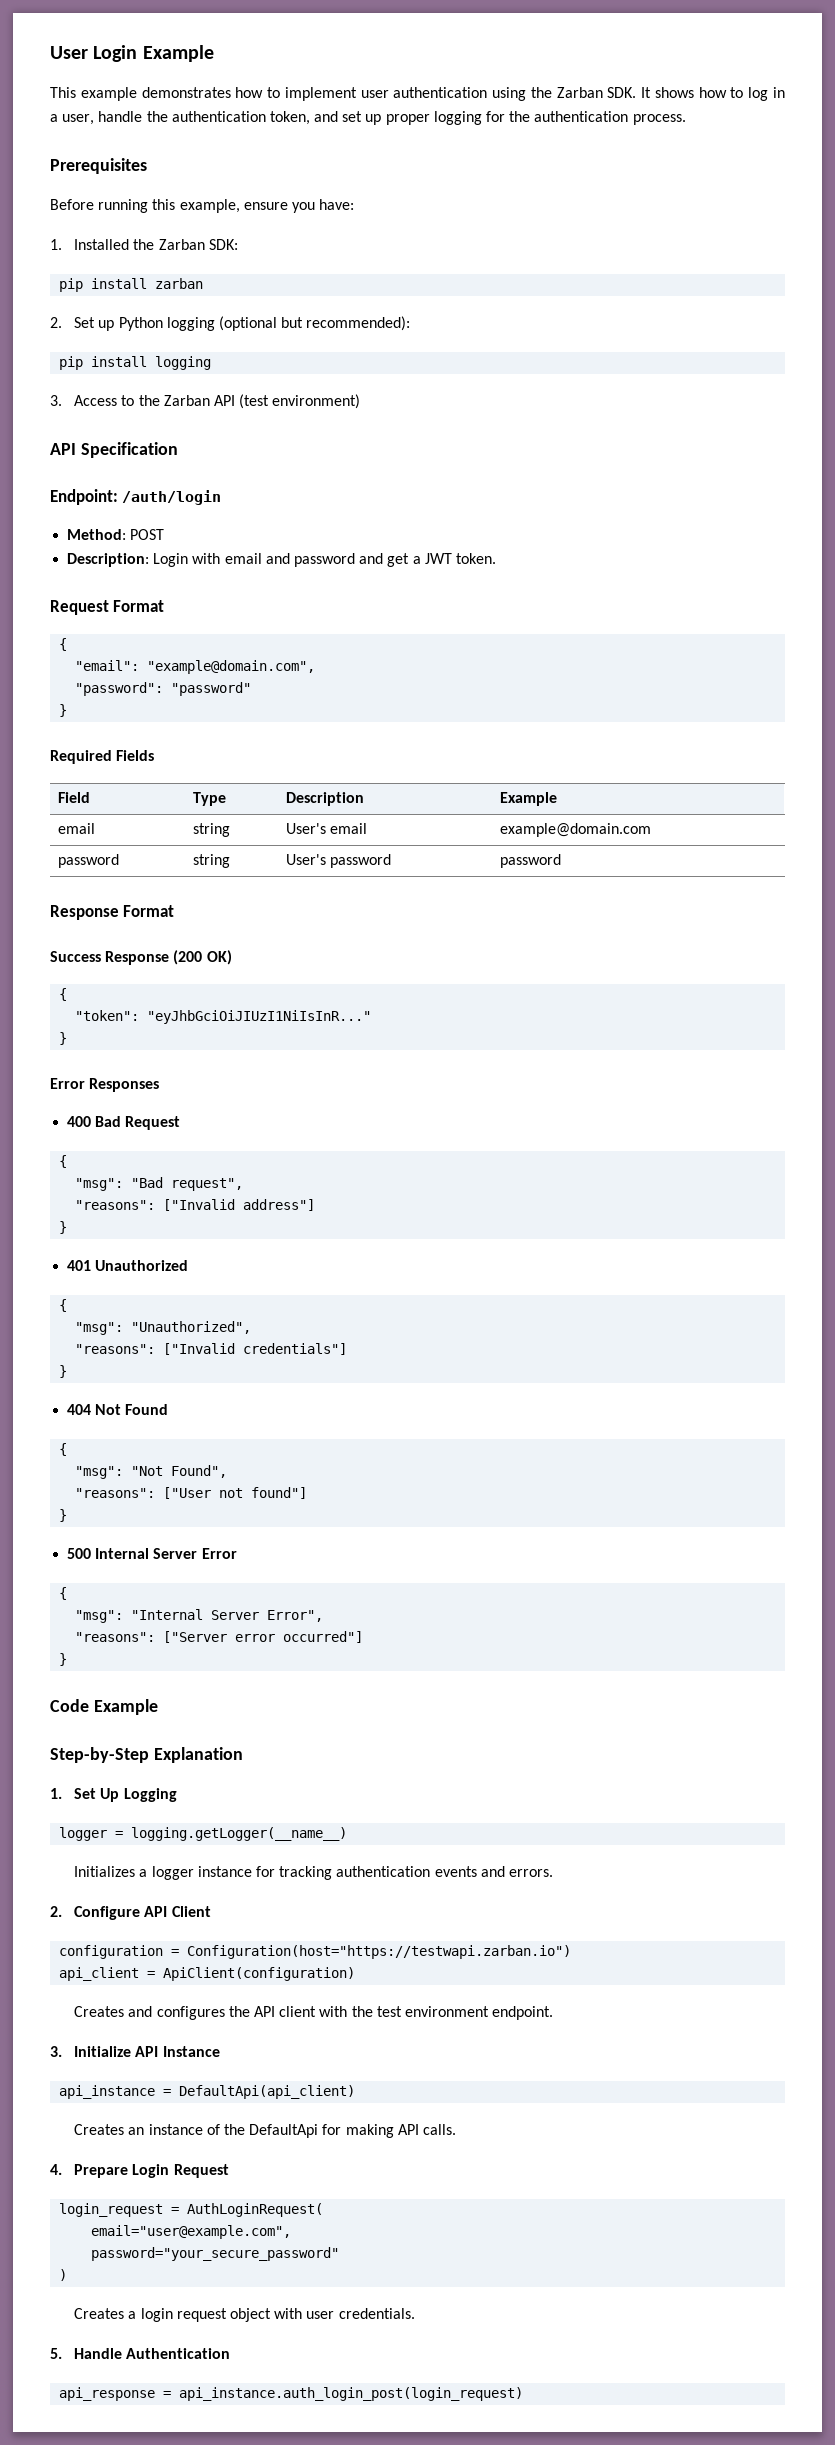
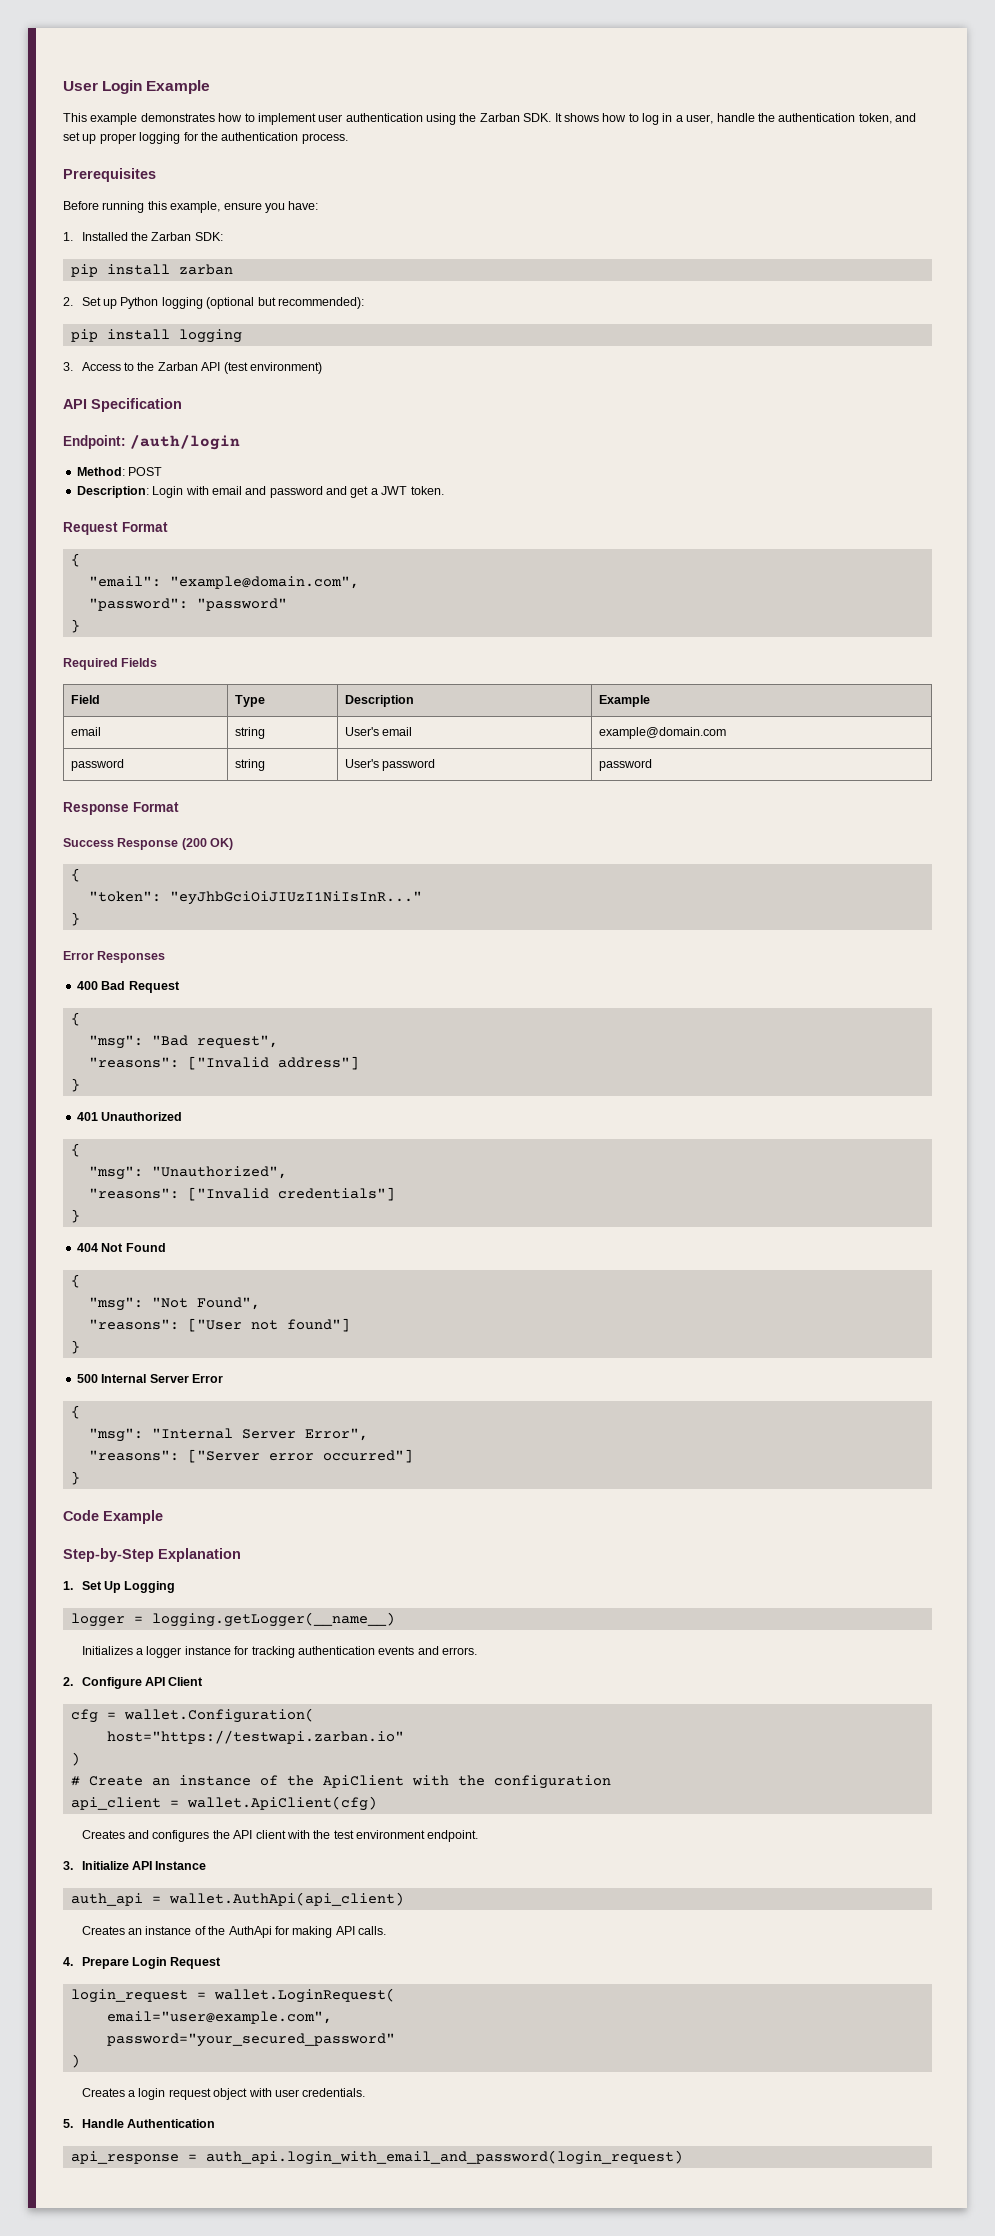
(211, 1911) none -> [70,1708,314,1723] [106,1730,404,1744] [70,1752,80,1766] [70,1775,485,1788] cfg = wallet.Configuration( // host="https://testwapi.zarban.io" // ) // # Create an instance of the ApiClient with the
[171,1945,572,1959] = Configuration(host="https://testwapi.zarban.io") -> (611, 1782) none
[163,1967,356,1981] ApiClient(configuration) -> [186,1796,377,1811] wallet.ApiClient(cfg)
[59,2085,356,2099] api_instance = DefaultApi(api_client) -> [70,1892,404,1906] auth_api = wallet.AuthApi(api_client)
[249,2124,319,2138] DefaultApi -> [228,1926,272,1938] AuthApi
[187,2203,324,2217] AuthLoginRequest( -> [213,1988,395,2003] wallet.LoginRequest(
[91,2247,340,2261] password="your_secure_password" -> [106,2033,395,2047] password="your_secured_password"
[179,2387,524,2401] api_instance.auth_login_post(login_request) -> [205,2150,683,2165] auth_api.login_with_email_and_password(login_request)

